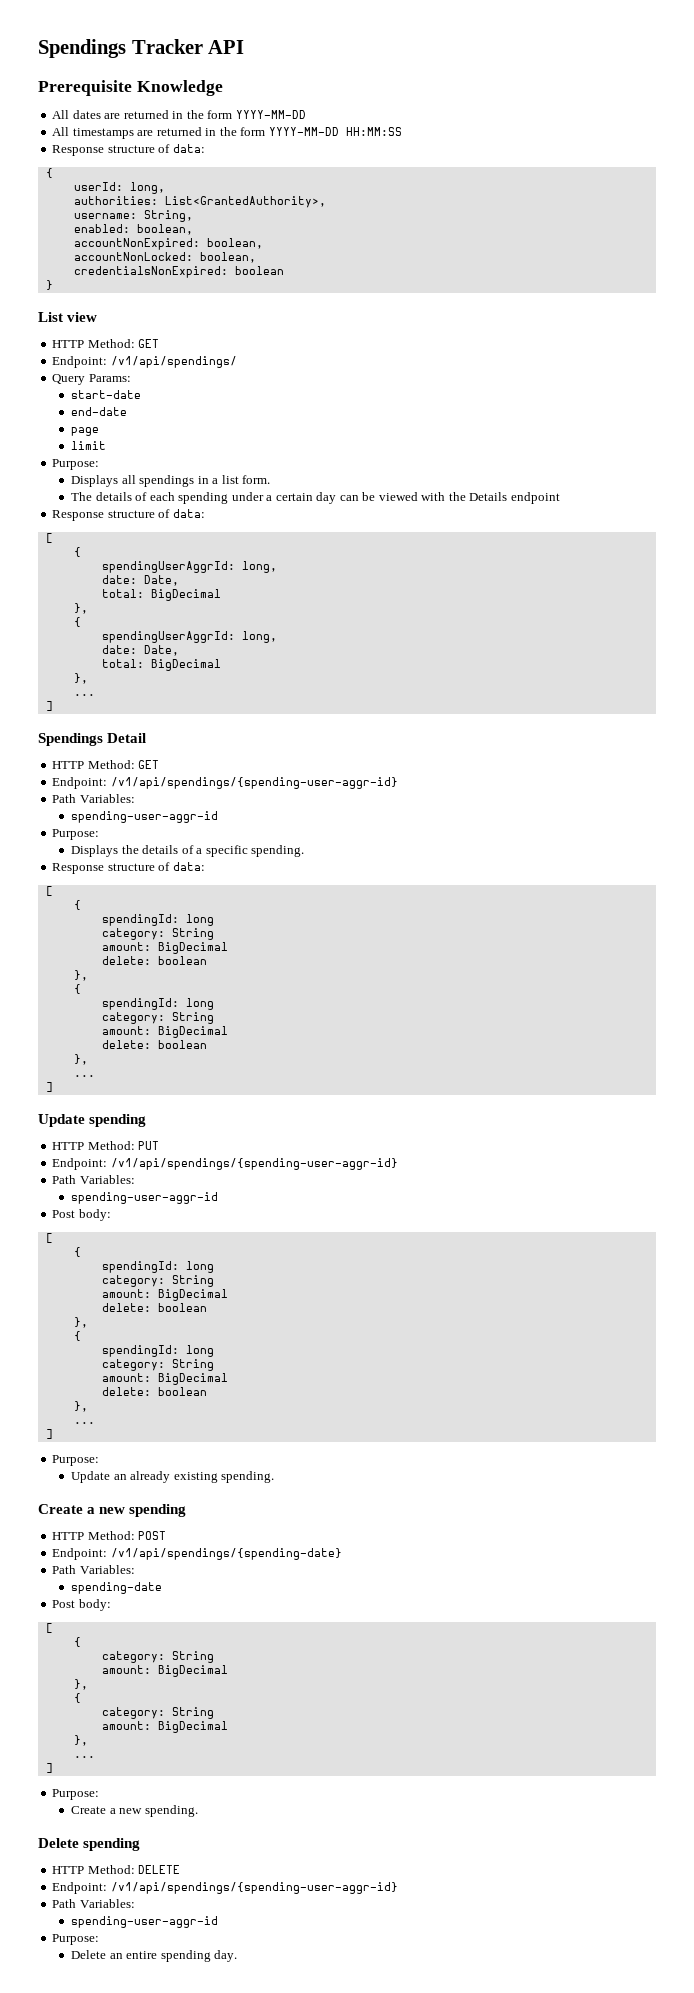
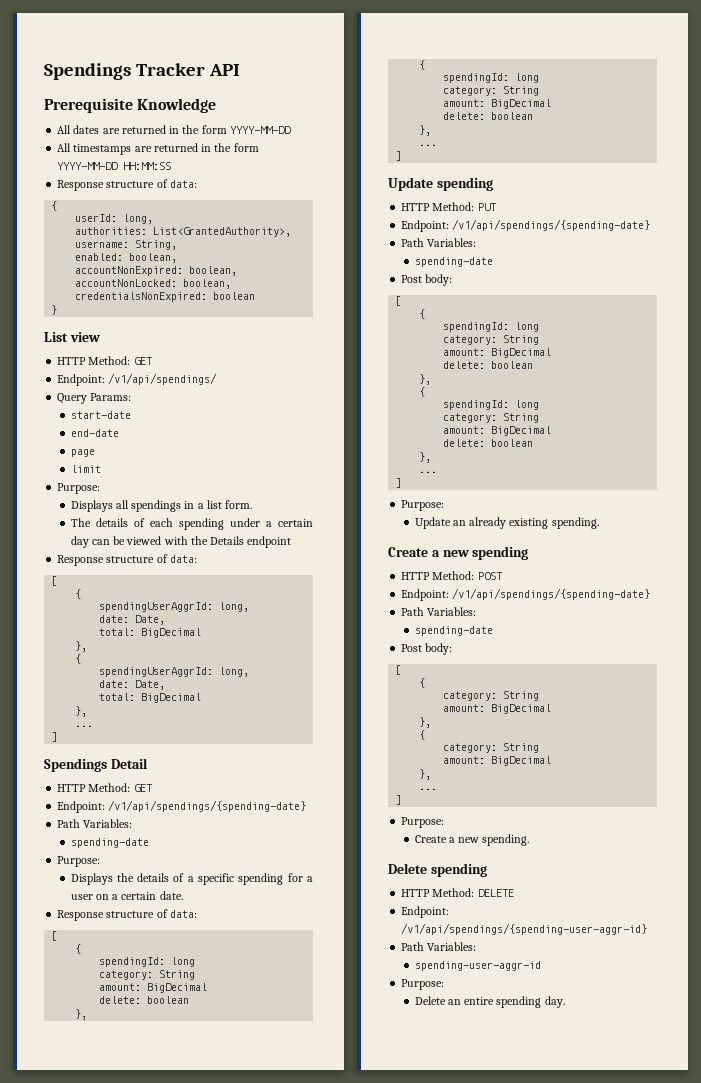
[110,777,398,789] [52,794,135,803] [71,811,219,823] /v1/api/spendings/{spending-user-aggr-id} // Path Variables: // spending-user-aggr-id -> [108,800,307,812] [57,819,133,828] [70,838,149,848] /v1/api/spendings/{spending-date} // Path Variables: // spending-date
[251,845,305,857] spending. -> [238,873,313,885] [70,891,183,900] spending for a user on a certain date.
[110,1158,398,1170] [52,1175,135,1184] [71,1192,219,1204] /v1/api/spendings/{spending-user-aggr-id} // Path Variables: // spending-user-aggr-id -> [452,219,651,231] [401,238,477,247] [414,257,493,267] /v1/api/spendings/{spending-date} // Path Variables: // spending-date

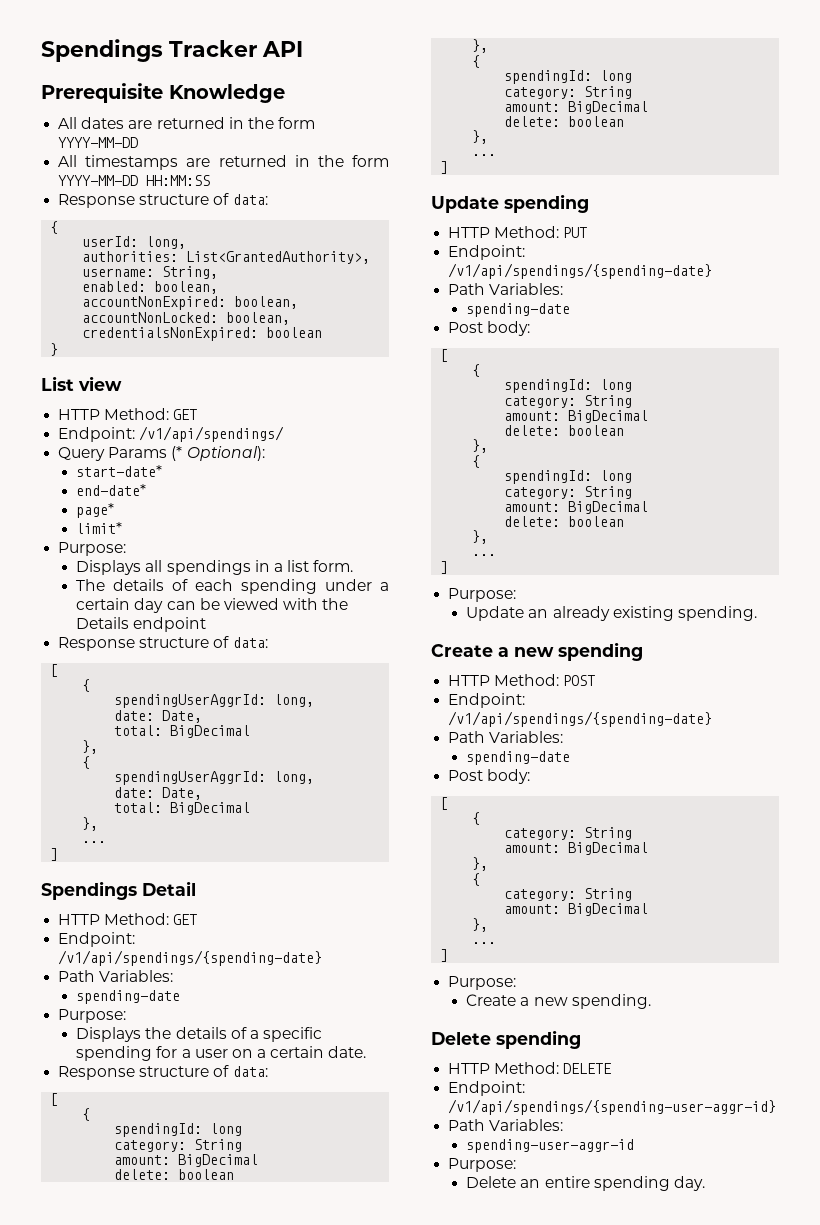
[90,393,132,401] [70,411,131,419] [70,429,119,437] [70,449,95,457] [70,465,101,473] Params: // start-date // end-date // page // limit -> [108,446,265,461] [76,465,163,477] [76,484,147,496] [76,503,115,518] [76,522,123,534] Params (* Optional): // start-date* // end-date* // page* // limit*

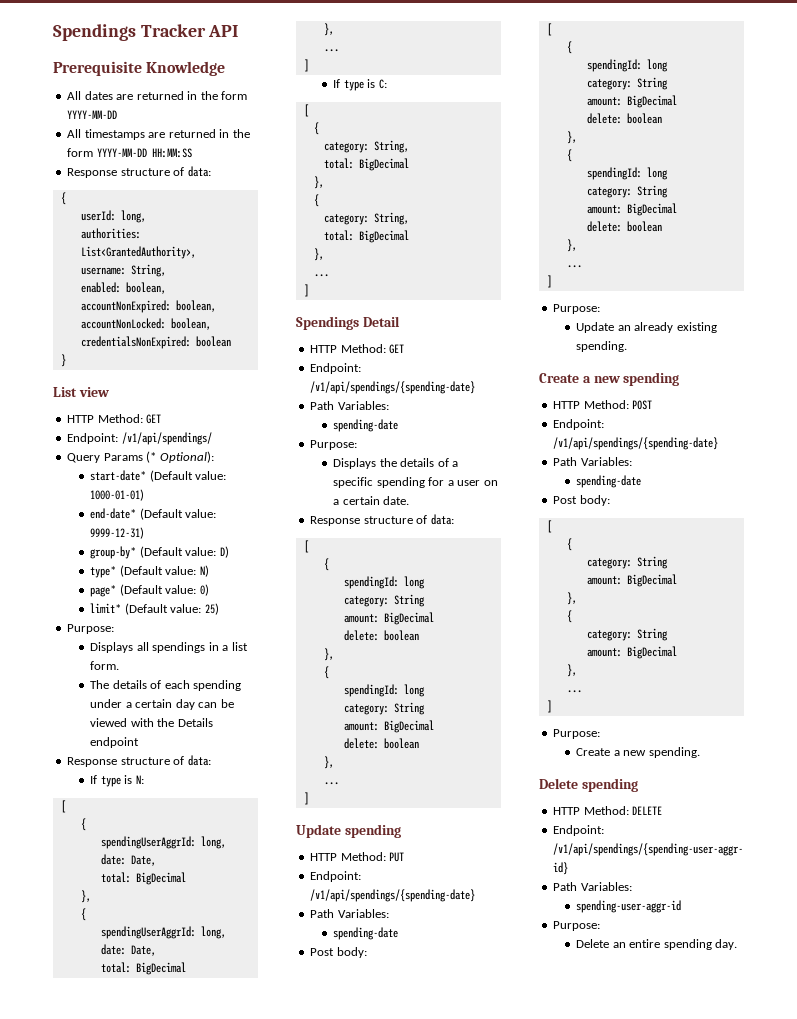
[76,484,147,496] [76,503,115,518] [76,522,123,534] // end-date* // page* // limit* -> [149,470,227,482] [90,489,145,501] [90,508,217,520] [90,527,145,539] [90,546,229,559] [90,565,209,578] [90,584,209,597] [90,603,219,615] (Default value: 1000-01-01) // end-date* (Default value: 9999-12-31) // group-by* (Default value: D) // type* (Default value: N) // page* (Default value: 0) // limit* (Default value: 25)
(268, 642) none -> [90,775,144,787] // If type is N:
(59, 854) none -> [333,79,387,91] [303,104,309,117] [313,122,319,135] [323,140,409,153] [323,158,409,171] [313,176,324,189] [313,194,319,207] [323,212,409,225] [323,230,409,243] [313,248,324,261] [313,274,329,277] [303,284,309,297] // If type is C: // [ // { // category: String, // total: BigDecimal // }, // { // category: String, // total: BigDecimal // }, // ... // ]

